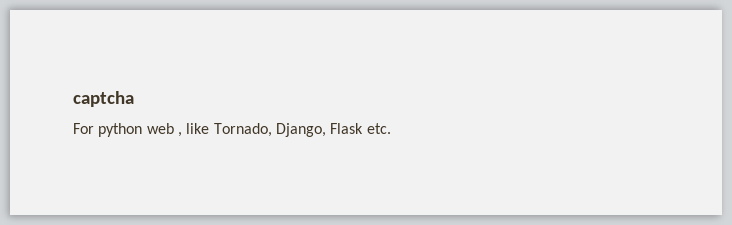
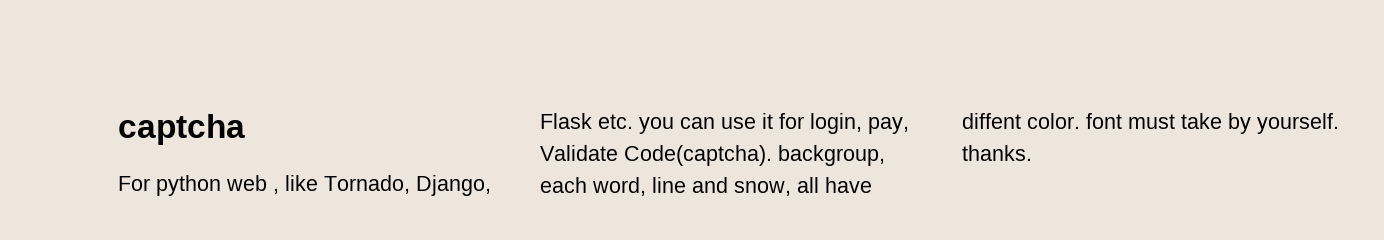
(391, 128) none -> [639,113,909,134] [540,145,885,166] [540,177,872,196] [962,113,1339,134] [962,145,1032,161] you can use it for login, pay, Validate Code(captcha). backgroup, each word, line and snow, all have diffent color. font must take by yourself. thanks.

